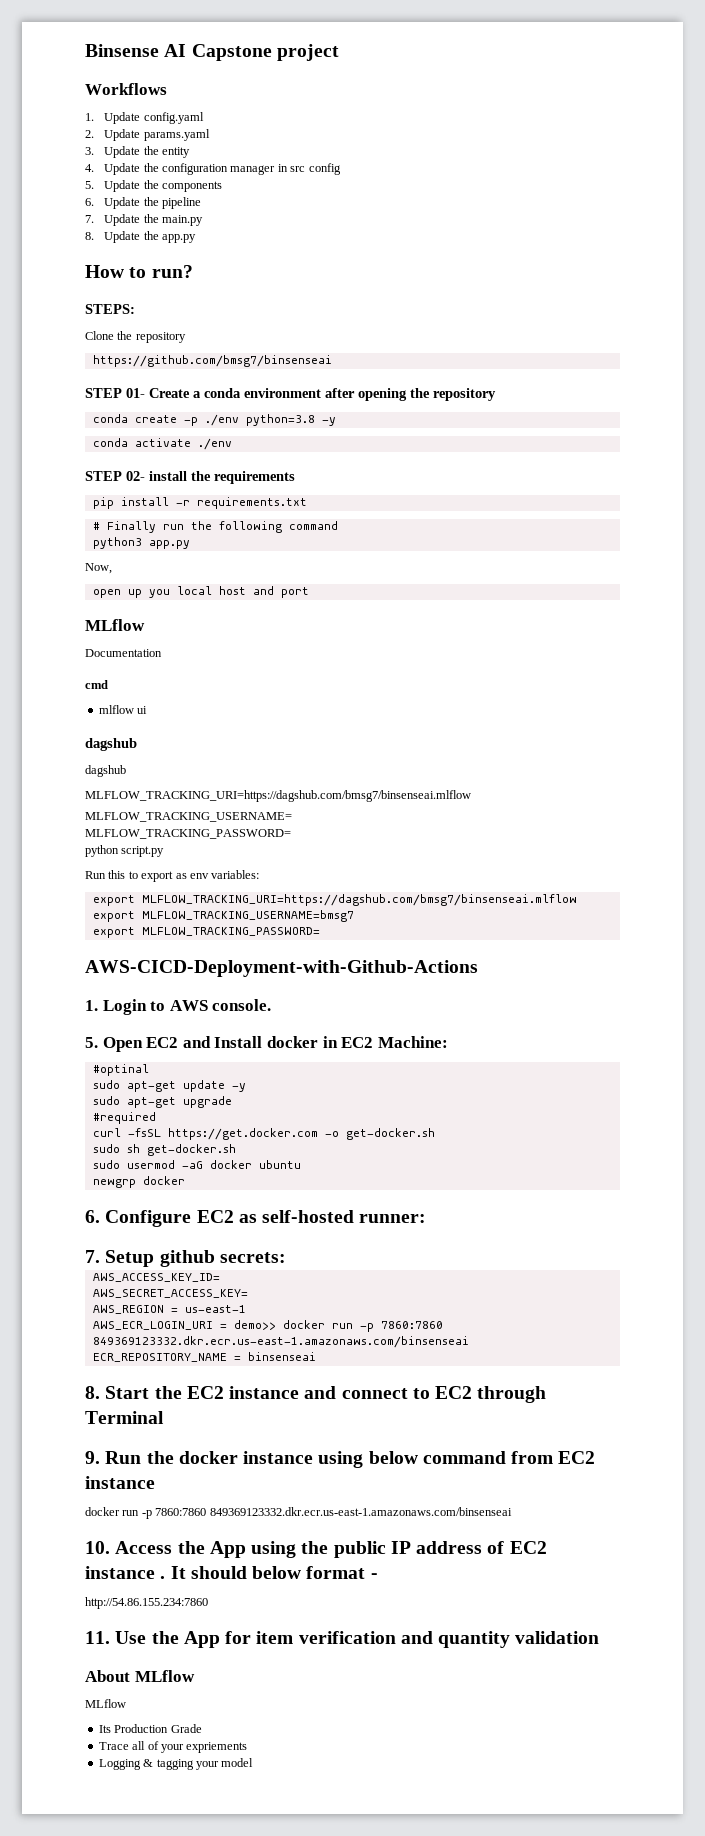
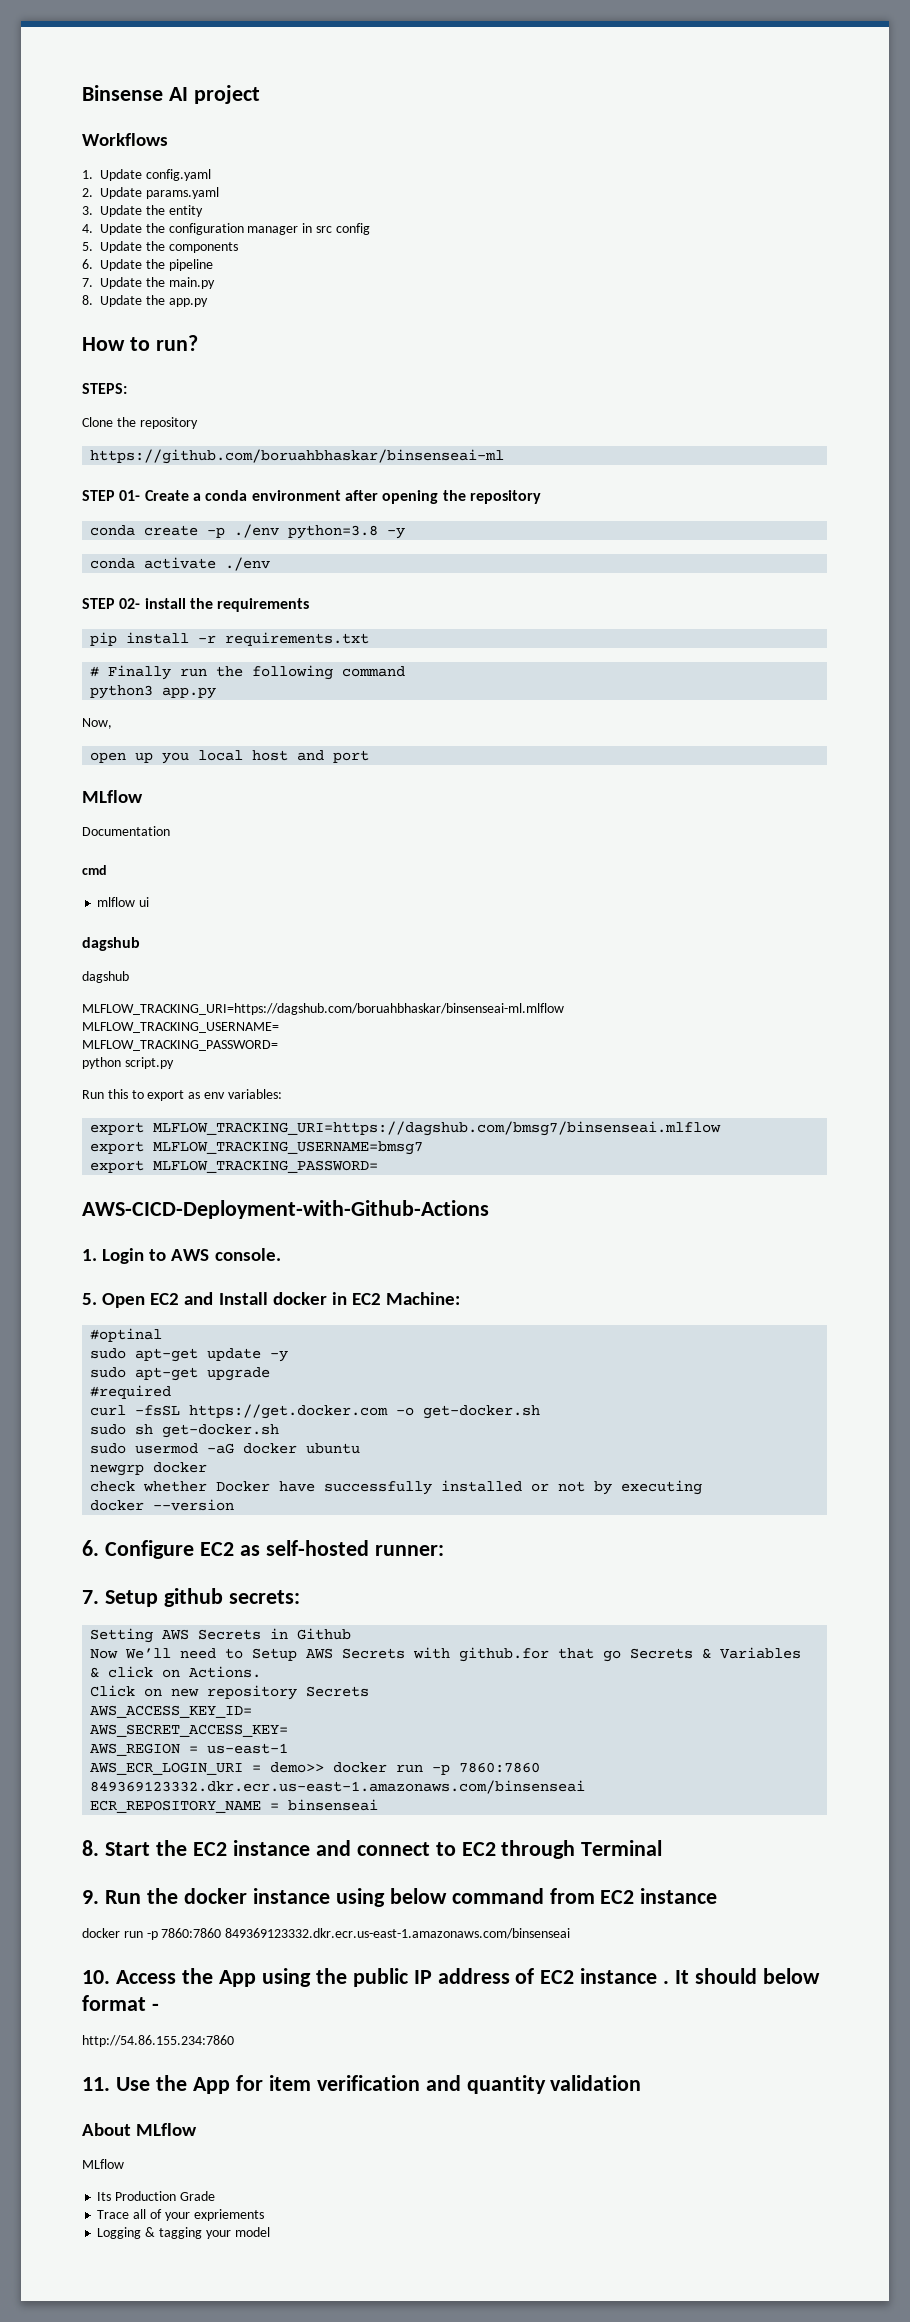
[191,44,272,61] Capstone -> (188, 94) none
[92,355,332,367] https://github.com/bmsg7/binsenseai -> [90,449,505,464] https://github.com/boruahbhaskar/binsenseai-ml
[85,790,471,802] MLFLOW_TRACKING_URI=https://dagshub.com/bmsg7/binsenseai.mlflow -> [82,1003,564,1015] MLFLOW_TRACKING_URI=https://dagshub.com/boruahbhaskar/binsenseai-ml.mlflow
(185, 1180) none -> [90,1480,703,1495] [90,1499,235,1511] // check whether Docker have successfully installed or not by executing // docker --version
(286, 1257) none -> [90,1628,352,1643] [90,1647,802,1662] [90,1666,262,1678] [90,1685,370,1700] // Setting AWS Secrets in Github // Now We’ll need to Setup AWS Secrets with github.for that go Secrets & Variables & click on Actions. // Click on new repository Secrets

